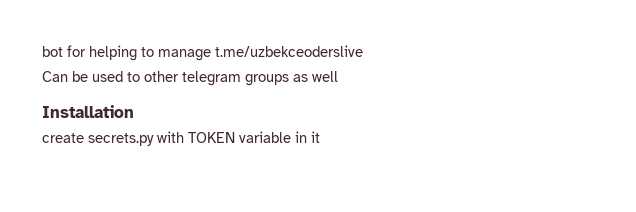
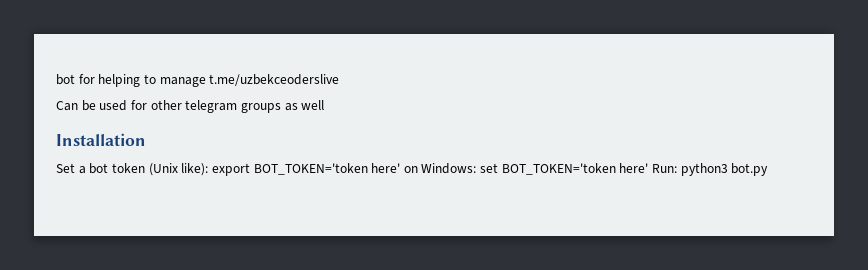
[127,72,140,82] to -> [130,100,147,110] for
[42,131,320,146] create secrets.py with TOKEN variable in it -> [56,163,769,176] Set a bot token (Unix like): export BOT_TOKEN='token here' on Windows: set BOT_TOKEN='token here' Run: python3 bot.py

